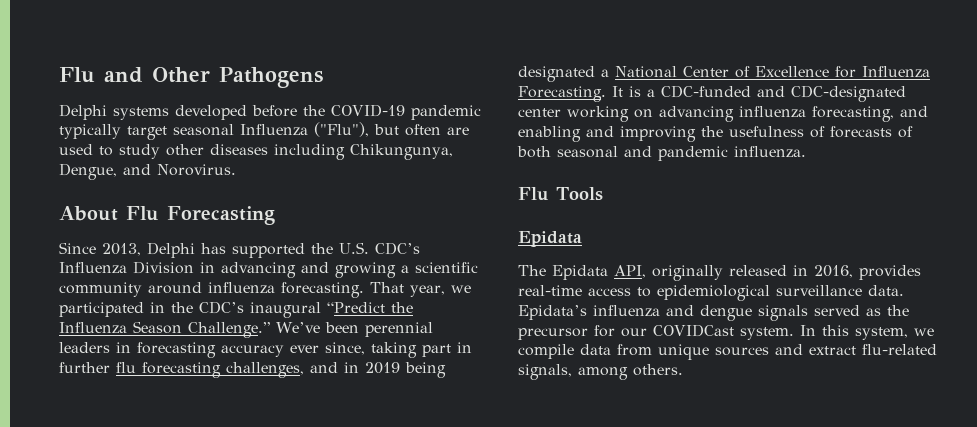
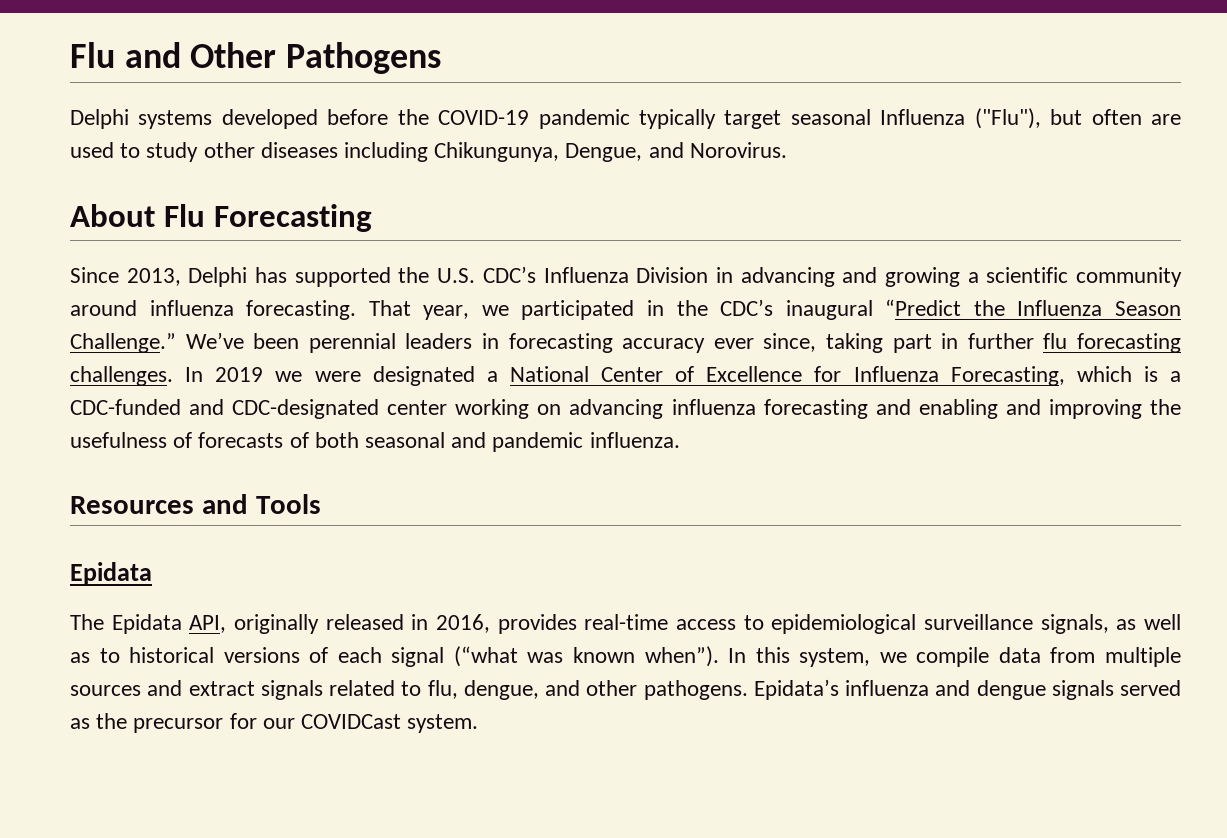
[226,362,446,378] challenges, and in 2019 being -> [70,366,361,386] challenges. In 2019 we were
[518,86,623,102] Forecasting. It -> [950,366,1132,386] Forecasting, which
[812,106,894,122] forecasting, -> [763,399,868,419] forecasting
[518,187,549,201] Flu -> [70,494,248,514] Resources and
[868,285,904,296] data. -> [1040,614,1181,634] [70,646,1181,667] [70,680,748,700] signals, as well as to historical versions of each signal (“what was known when”). In this system, we compile data from multiple sources and extract signals related to flu, dengue, and other pathogens.
[800,325,934,340] [518,344,937,360] [518,364,683,380] In this system, we compile data from unique sources and extract flu-related signals, among others. -> (479, 723) none

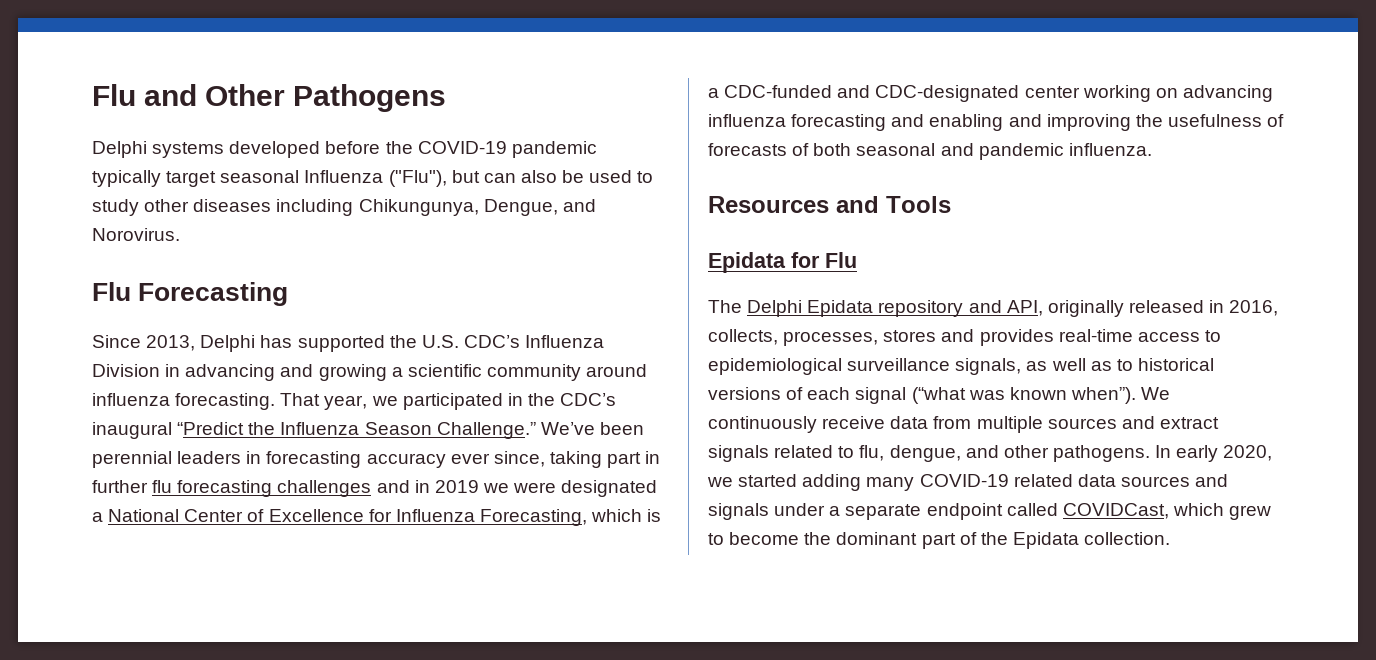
[1091,109,1182,125] often are -> [483,170,585,183] can also be
[70,204,155,227] About -> (180, 234) none
[70,366,204,386] challenges. In -> [277,480,430,497] challenges and in
(152, 573) none -> [791,252,857,268] for Flu
[111,614,182,634] Epidata -> [747,300,1002,317] Delphi Epidata repository and
(490, 623) none -> [708,329,975,346] collects, processes, stores and
[728,647,990,667] In this system, we compile -> [1141,387,1171,400] [708,416,886,433] We continuously receive
[753,679,1181,700] [70,713,479,733] Epidata’s influenza and dengue signals served as the precursor for our COVIDCast system. -> [1155,445,1273,462] [707,474,1229,491] [708,503,1272,520] [708,532,1171,549] In early 2020, we started adding many COVID-19 related data sources and signals under a separate endpoint called COVIDCast, which grew to become the dominant part of the Epidata collection.

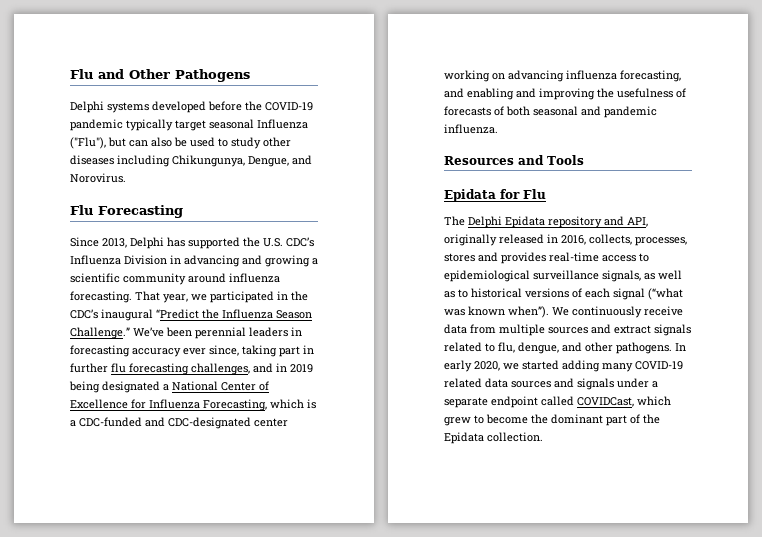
[277,480,372,497] challenges -> [191,363,250,375] challenges,
[482,482,557,493] we were -> [69,381,100,393] being
[791,114,887,131] forecasting -> [620,70,681,82] forecasting,

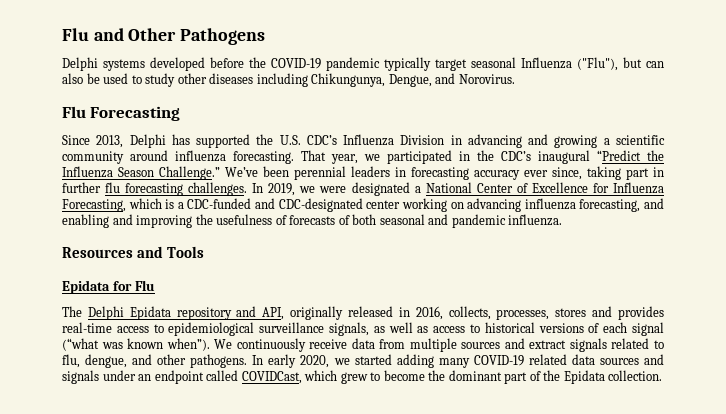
[191,363,313,375] [69,381,100,393] challenges, and in 2019 being -> [188,182,347,196] challenges. In 2019, we were
(455, 294) none -> [433,326,466,333] access
[652,381,658,388] [444,397,488,408] a separate -> [138,374,152,381] an

